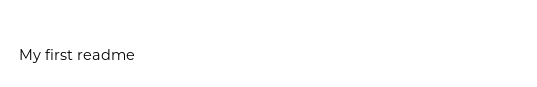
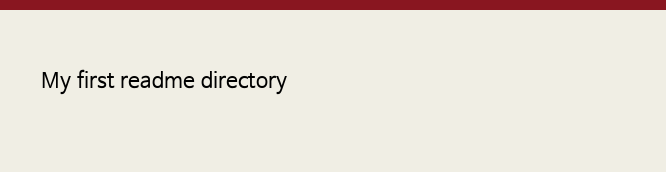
(135, 54) none -> [200,71,287,95] directory

